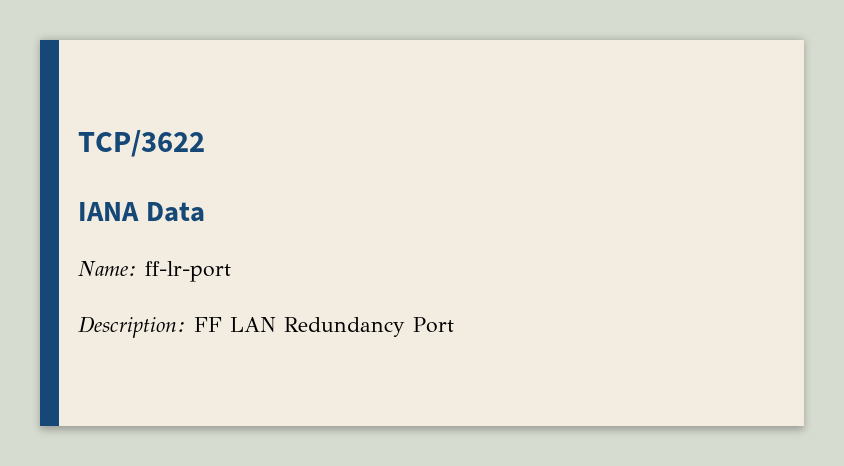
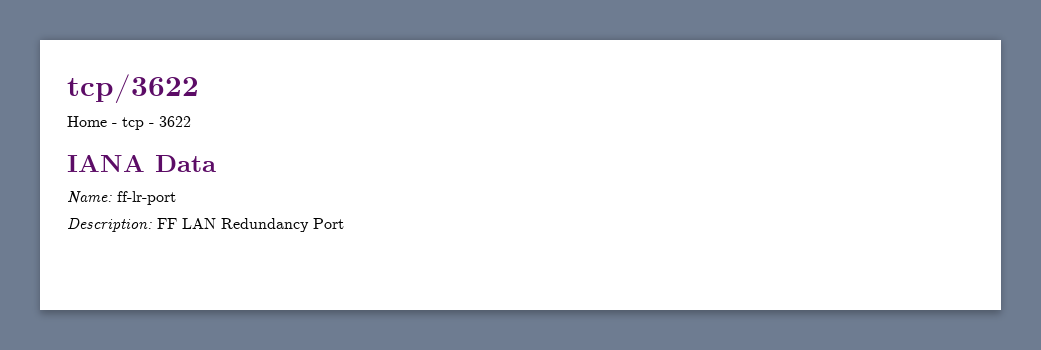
[78,130,205,157] TCP/3622 -> [67,74,199,104] [67,116,191,130] tcp/3622 // Home - tcp - 3622

